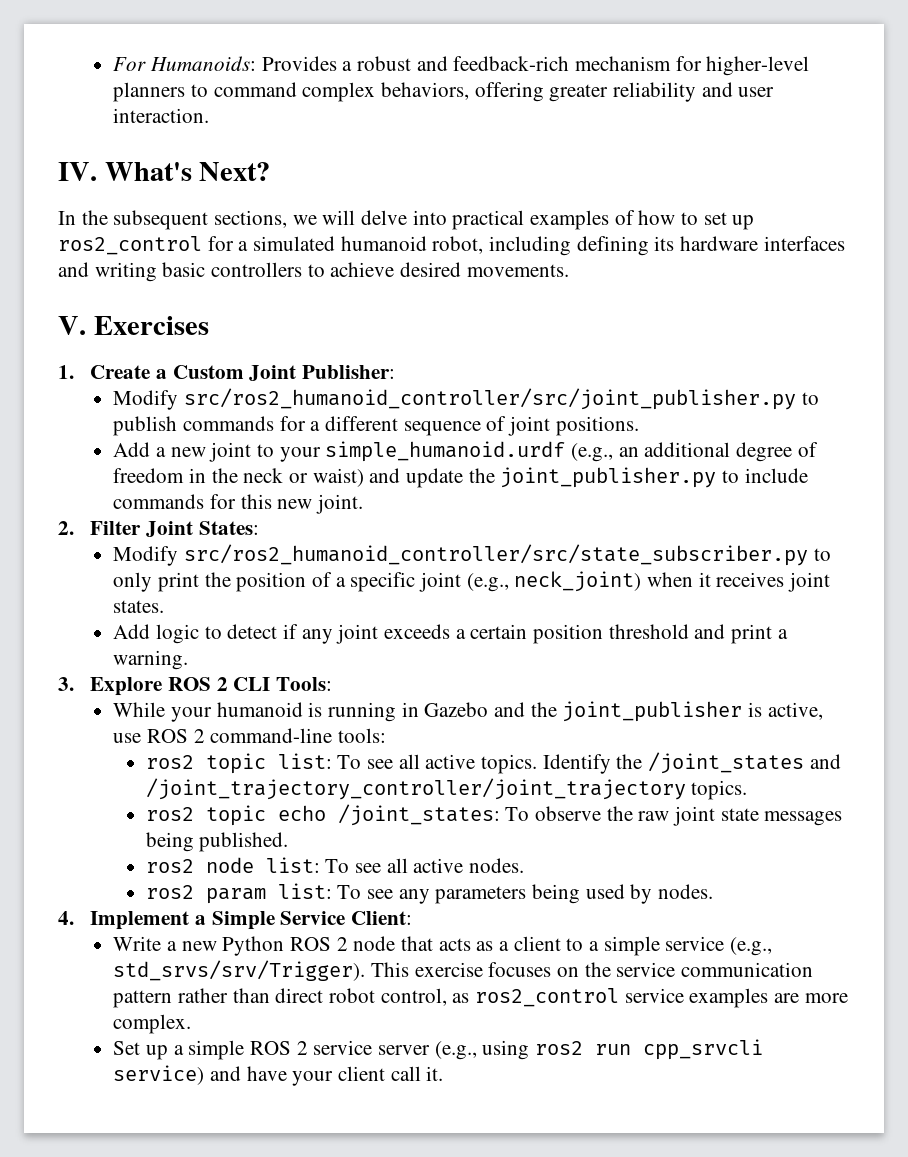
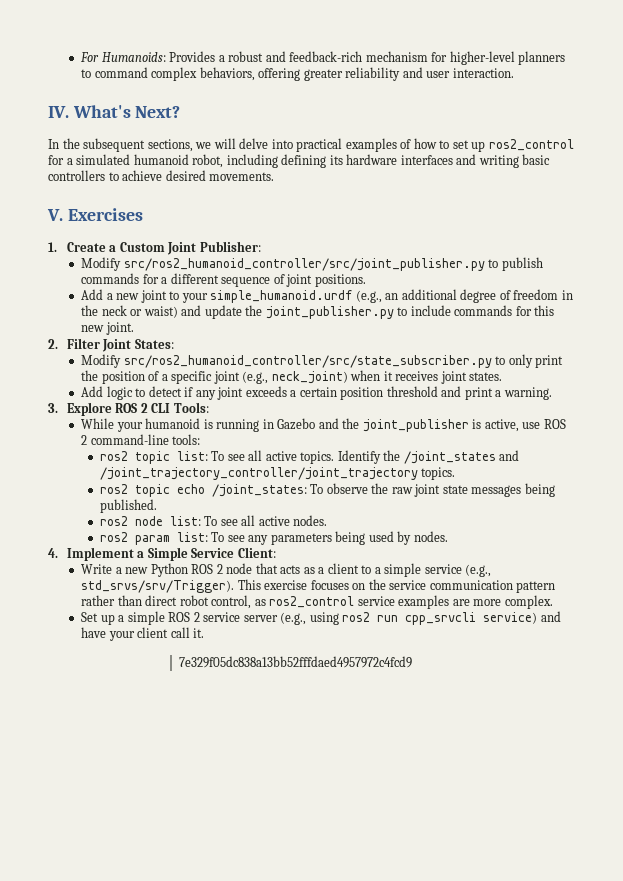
(444, 1073) none -> [179,656,413,668] // 7e329f05dc838a13bb52fffdaed4957972c4fcd9

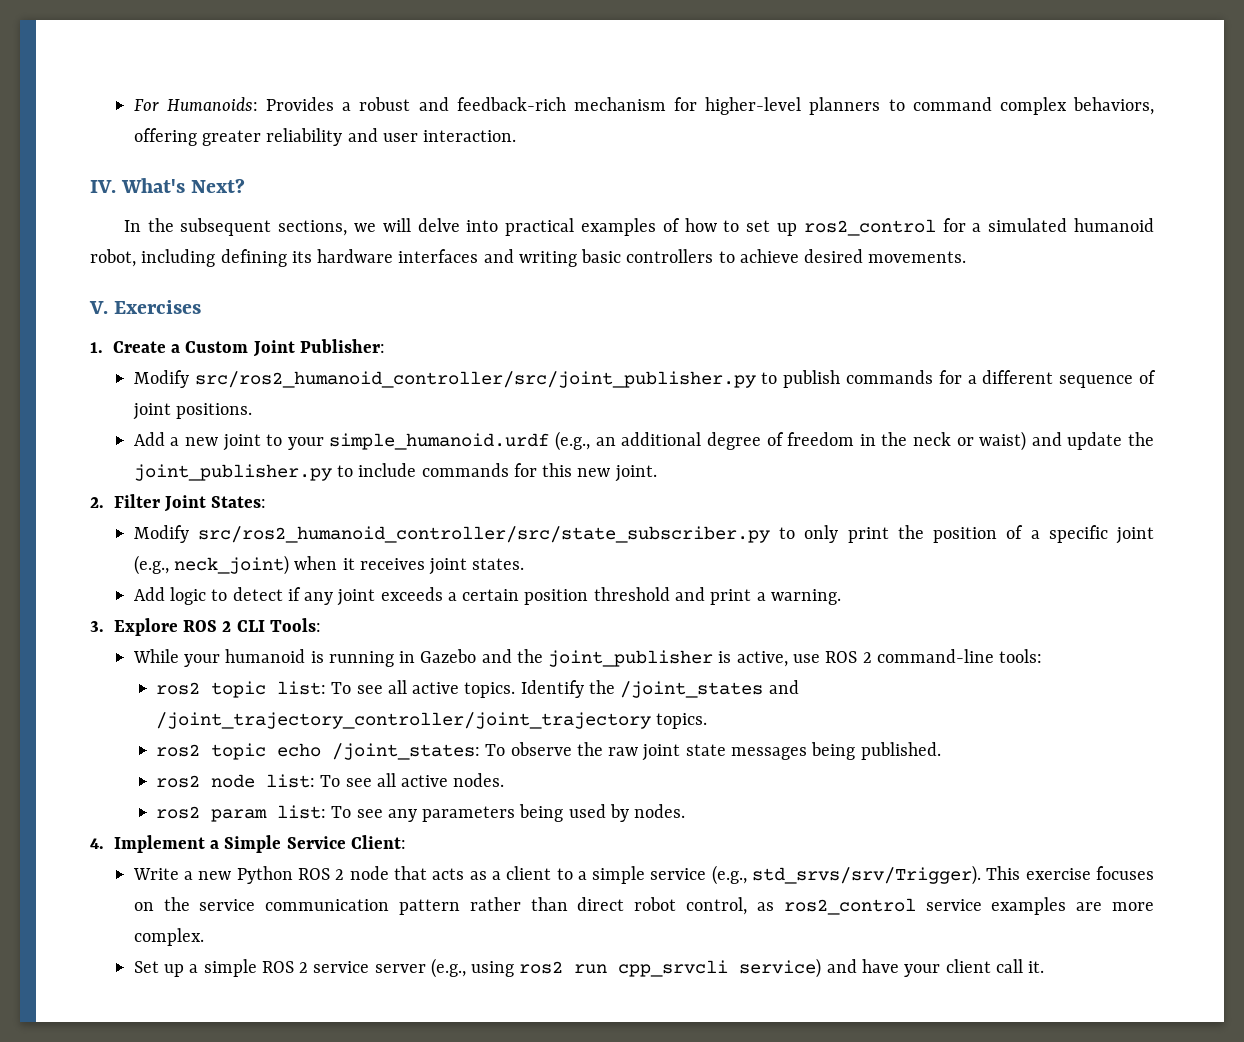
[179,656,413,668] // 7e329f05dc838a13bb52fffdaed4957972c4fcd9 -> (1045, 967) none

